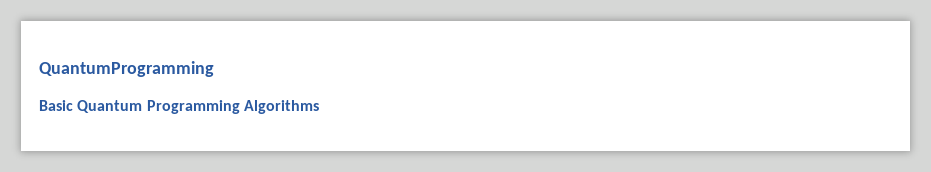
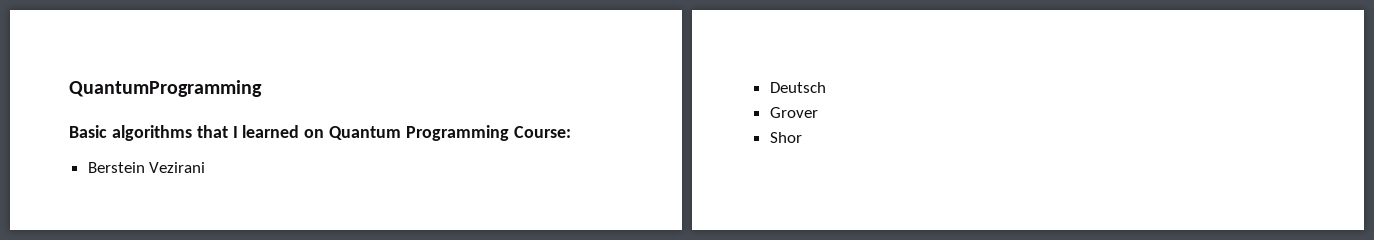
[77,100,319,114] Quantum Programming Algorithms -> [111,125,571,141] [87,162,206,173] [769,82,826,93] [769,107,818,118] [769,132,802,143] algorithms that I learned on Quantum Programming Course: // Berstein Vezirani // Deutsch // Grover // Shor

